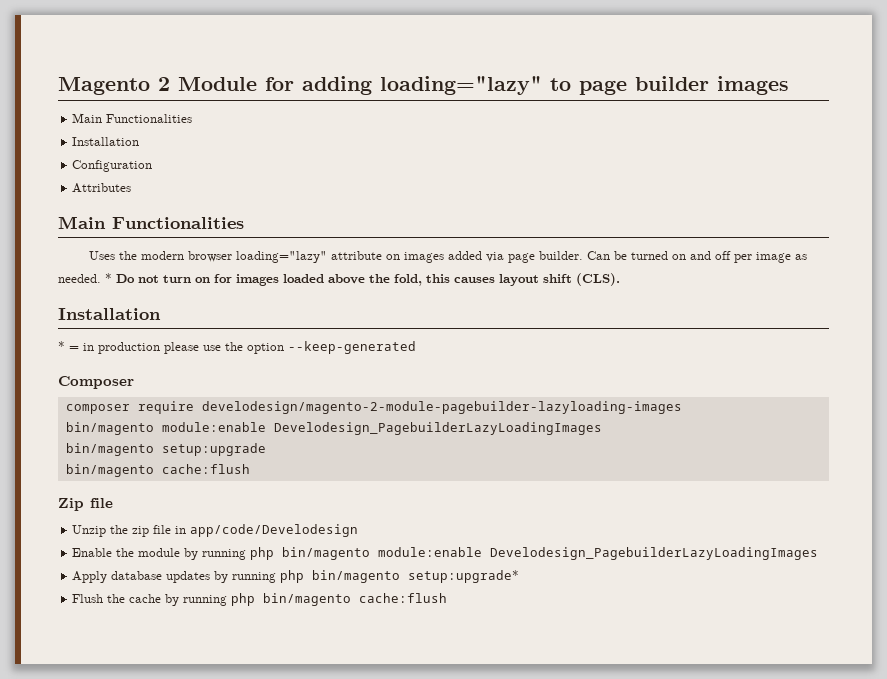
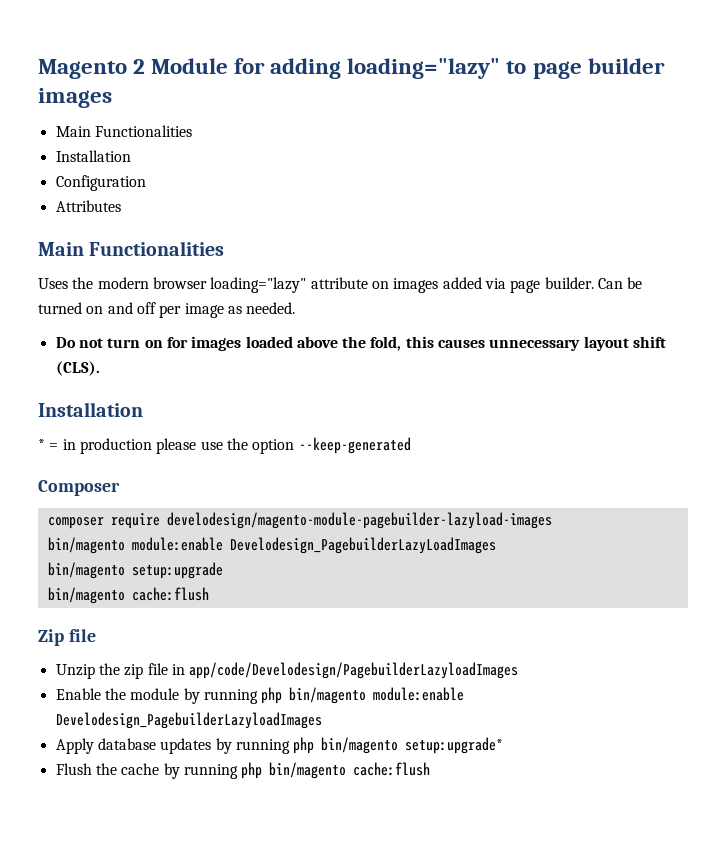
[105,273,112,283] * -> (296, 308) //
(495, 280) none -> [489,339,581,351] unnecessary
[201,401,682,414] [65,422,602,435] develodesign/magento-2-module-pagebuilder-lazyloading-images // bin/magento module:enable Develodesign_PagebuilderLazyLoadingImages -> [166,512,552,529] [47,537,496,554] develodesign/magento-module-pagebuilder-lazyload-images // bin/magento module:enable Develodesign_PagebuilderLazyLoadImages
[190,524,359,537] app/code/Develodesign -> [189,662,519,679] app/code/Develodesign/PagebuilderLazyloadImages
[490,547,819,560] Develodesign_PagebuilderLazyLoadingImages -> [55,712,322,729] Develodesign_PagebuilderLazyloadImages

